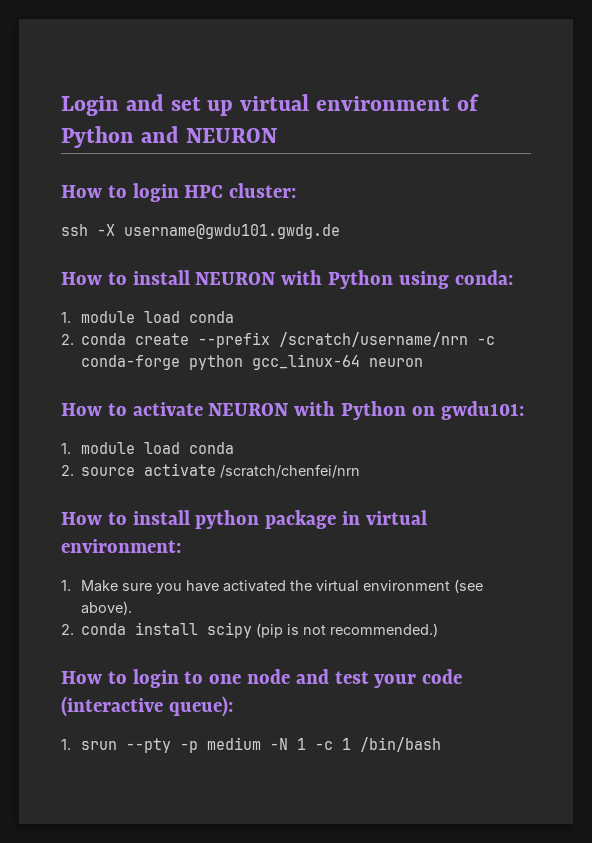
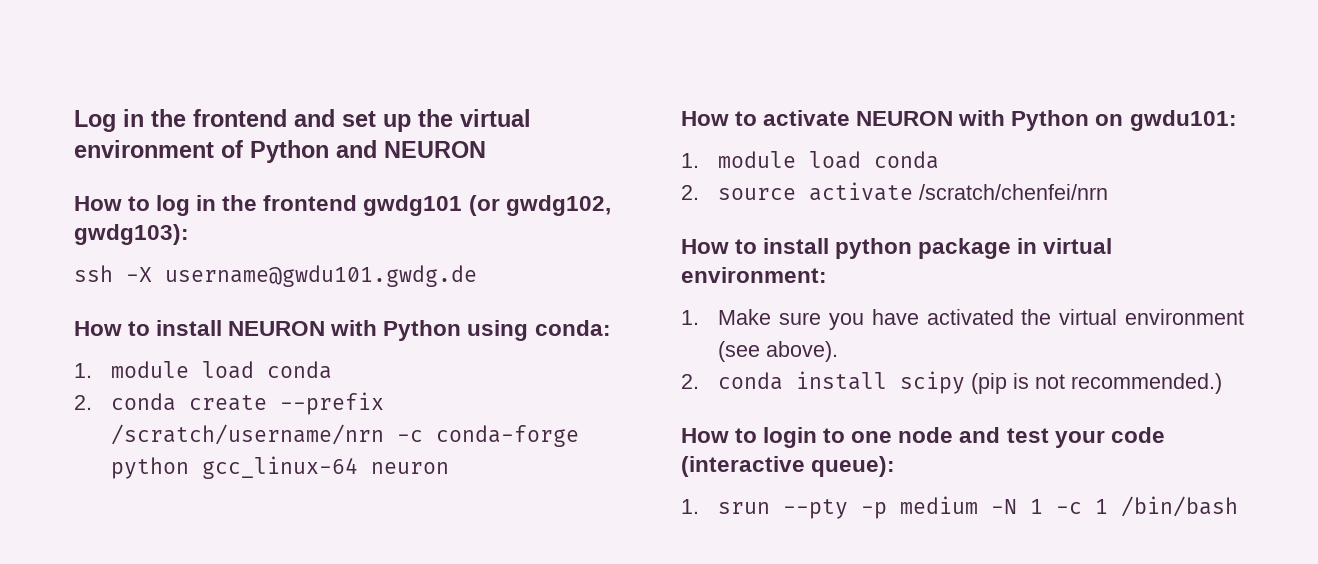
[61,96,119,116] Login -> [74,109,287,132] Log in the frontend
(234, 108) none -> [418,109,453,127] the
[132,183,297,202] login HPC cluster: -> [156,195,611,216] [74,224,189,245] log in the frontend gwdg101 (or gwdg102, gwdg103):

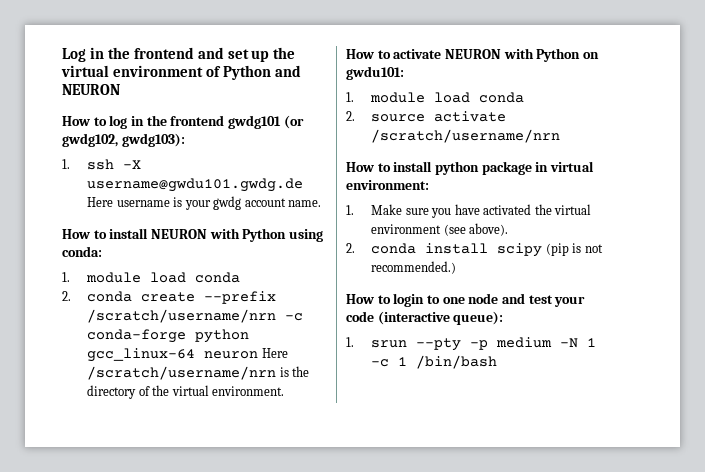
(189, 234) none -> [62,159,70,169] 1.
(477, 276) none -> [87,196,322,210] Here username is your gwdg account name.
(450, 468) none -> [261,348,288,358] [87,366,310,380] [87,385,285,399] Here /scratch/username/nrn is the directory of the virtual environment.
[919,184,1109,200] /scratch/chenfei/nrn -> [371,129,561,143] /scratch/username/nrn

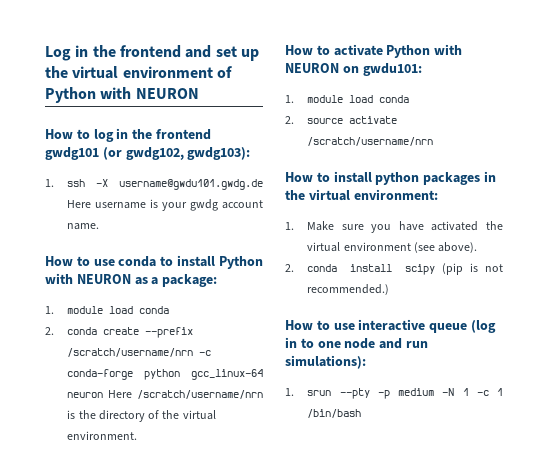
[274,65,301,77] and -> [100,87,132,99] with
[109,228,323,242] [62,246,102,257] install NEURON with Python using conda: -> [93,255,263,269] [45,273,218,287] use conda to install Python with NEURON as a package:
[444,48,581,62] NEURON with Python -> [386,44,463,58] [285,63,339,73] Python with NEURON
[481,161,549,175] package in -> [423,171,496,185] [285,190,305,200] packages in the
[393,293,586,307] [346,311,504,325] login to one node and test your code (interactive queue): -> [333,319,496,333] [285,337,428,349] [285,355,366,369] use interactive queue (log in to one node and run simulations):

